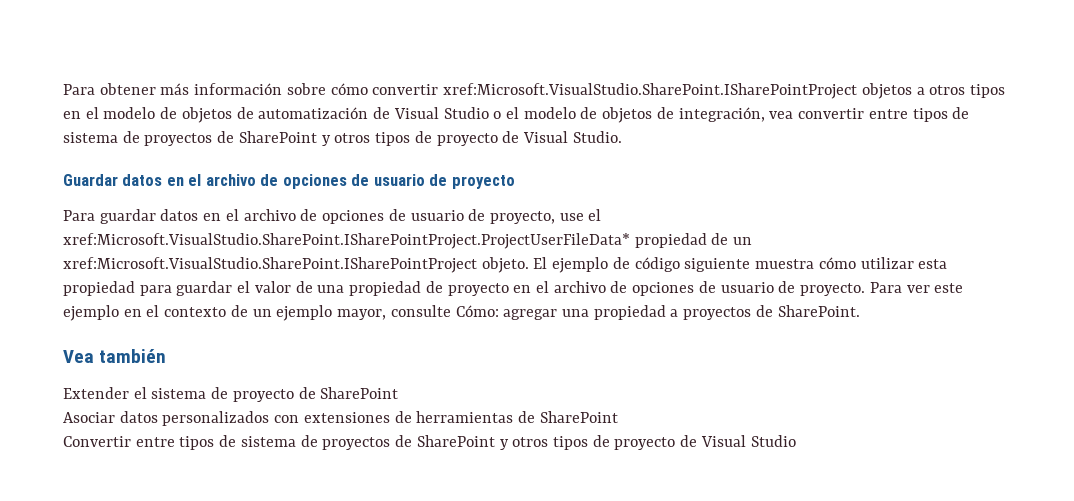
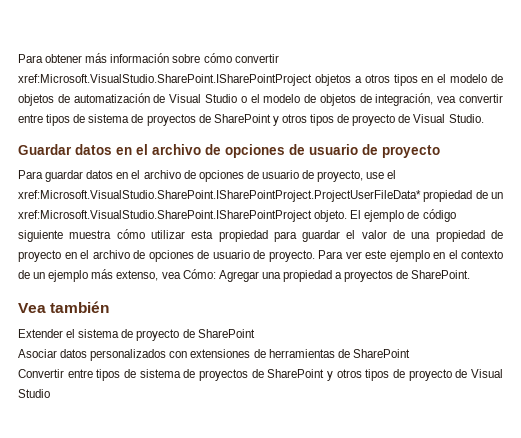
[337,305,558,320] mayor, consulte Cómo: agregar -> [91,269,259,282] más extenso, vea Cómo: Agregar

